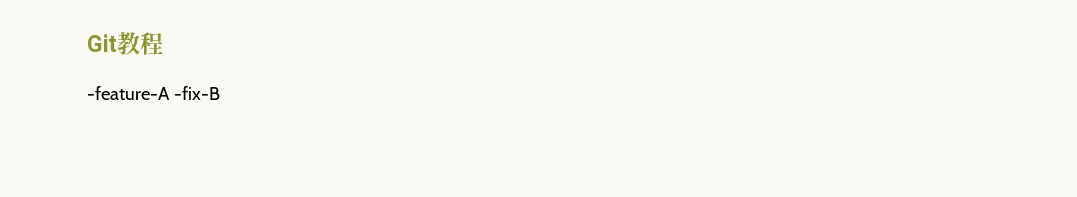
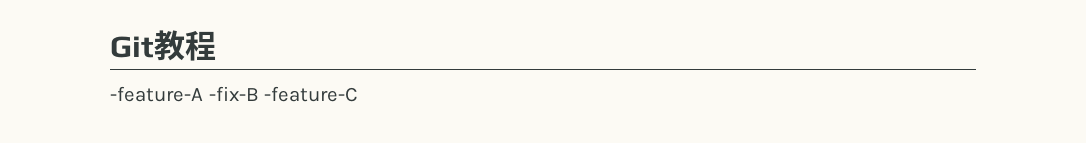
(220, 93) none -> [264,86,359,102] -feature-C

